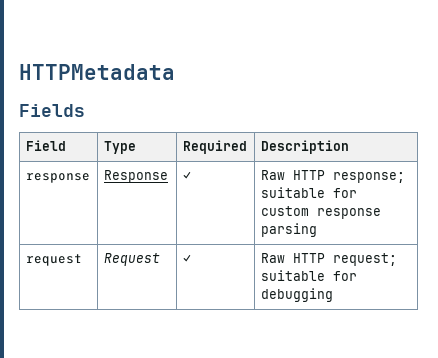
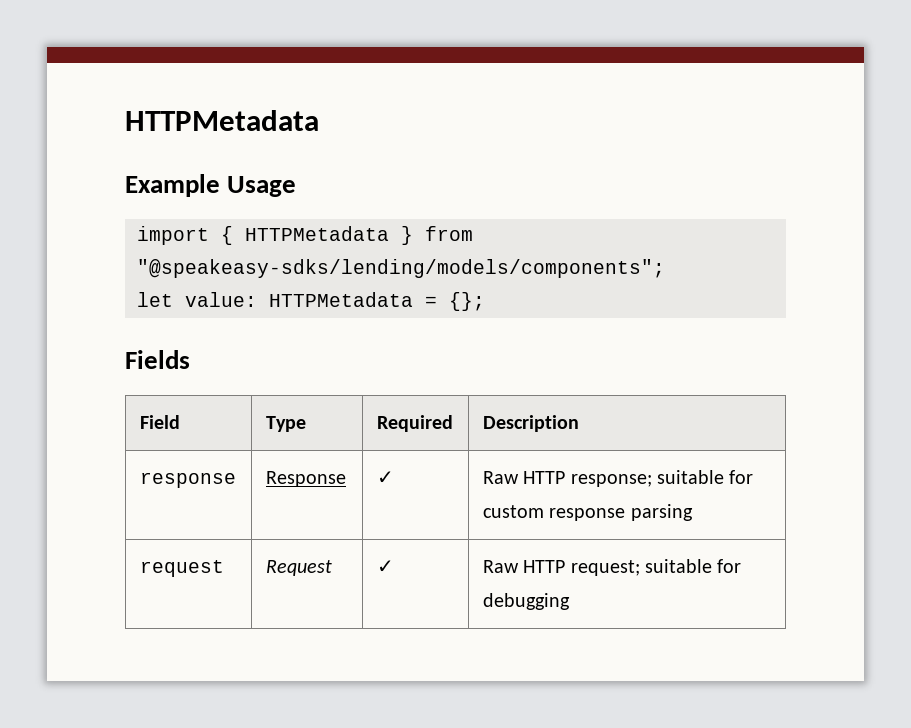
[19,64,175,80] HTTPMetadata -> [125,110,319,131] [125,174,297,197] [137,226,473,245] [137,259,665,278] [137,292,485,311] HTTPMetadata // Example Usage // import { HTTPMetadata } from "@speakeasy-sdks/lending/models/components"; // let value: HTTPMetadata = {};

